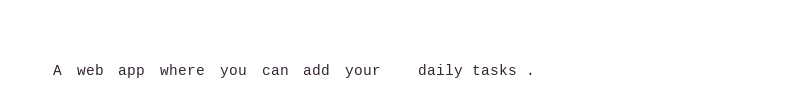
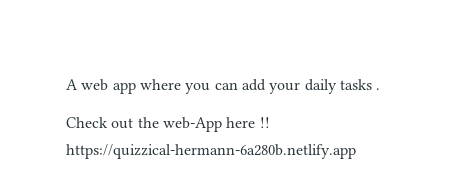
(535, 73) none -> [66,117,270,132] [66,144,356,159] // Check out the web-App here !! // https://quizzical-hermann-6a280b.netlify.app

